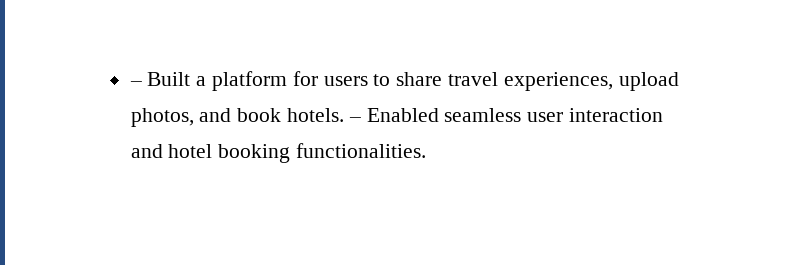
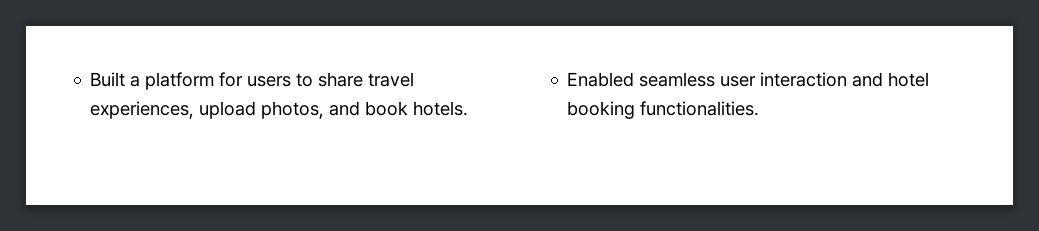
[129,81,142,86] – -> (90, 79) none
[348,117,361,122] – -> (469, 108) //

